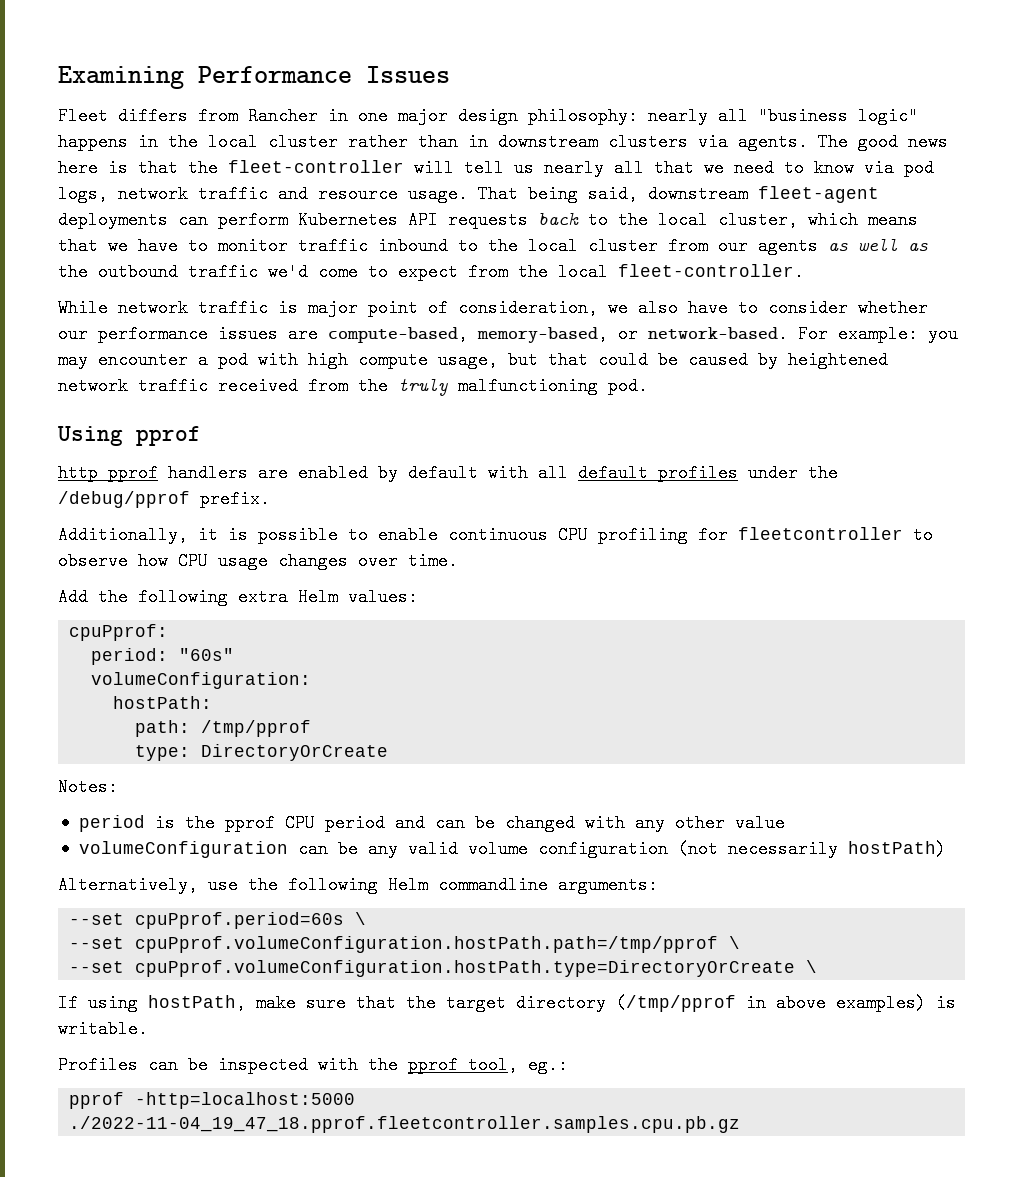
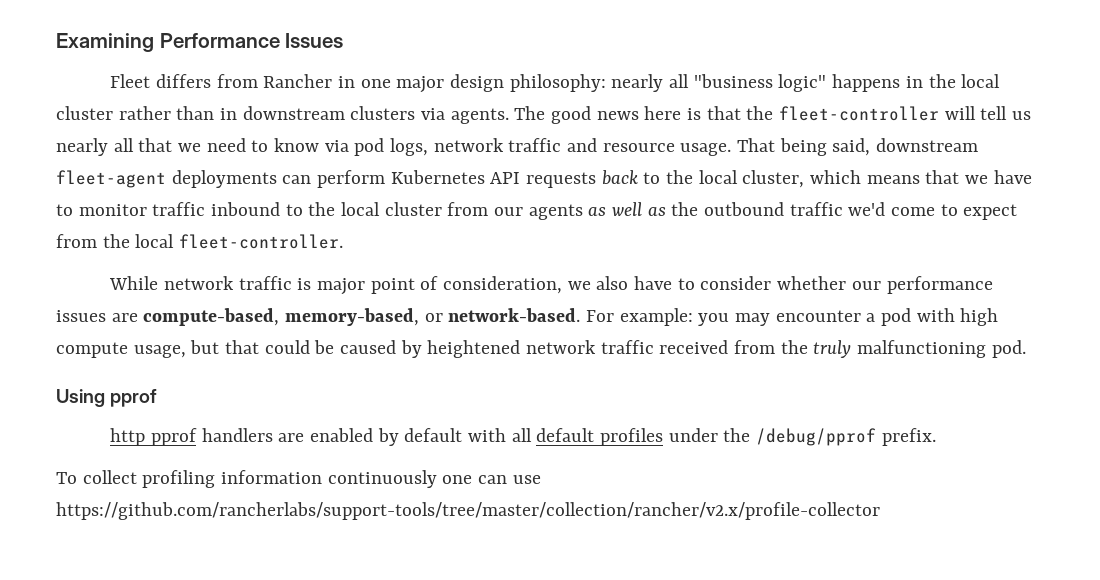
[58,526,933,544] [58,552,458,570] [58,588,418,606] [69,624,169,641] [91,648,235,665] [91,672,312,689] [113,696,213,709] [135,720,312,737] [135,744,389,761] [58,778,118,796] [78,814,785,832] [78,840,946,858] [58,876,658,894] [69,912,367,929] [69,936,741,953] [69,960,818,977] [58,994,956,1012] [58,1020,148,1038] [58,1056,568,1074] [69,1092,356,1109] [69,1116,741,1133] Additionally, it is possible to enable continuous CPU profiling for fleetcontroller to observe how CPU usage changes over time. // Add the following extra Helm values: // cpuPprof: // period: "60s" // volumeConfiguration: // hostPath: // path: /tmp/pprof // type: DirectoryOrCreate // Notes: // period is the pprof CPU period and can be changed with any other value // volumeConfiguration can be any valid volume configuration (not necessarily hostPath) // Alternatively, use the following Helm commandline arguments: // --set cpuPprof.period=60s \ // --set cpuPprof.volumeConfiguration.hostPath.path=/tmp/pprof \ // --set cpuPprof.volumeConfiguration.hostPath.type=DirectoryOrCreate \ // If using hostPath, make sure that the target directory (/tmp/pprof in above examples) is writable. // Profiles can be inspected with the pprof tool, eg.: // pprof -http=localhost:5000 ./2022-11-04_19_47_18.pprof.fleetcontroller.samples.cpu.pb.gz -> [56,470,541,488] [56,502,880,520] To collect profiling information continuously one can use https://github.com/rancherlabs/support-tools/tree/master/collection/rancher/v2.x/profile-collector

